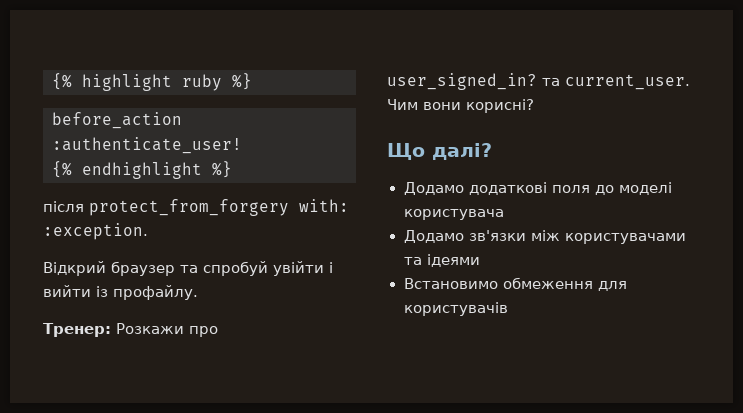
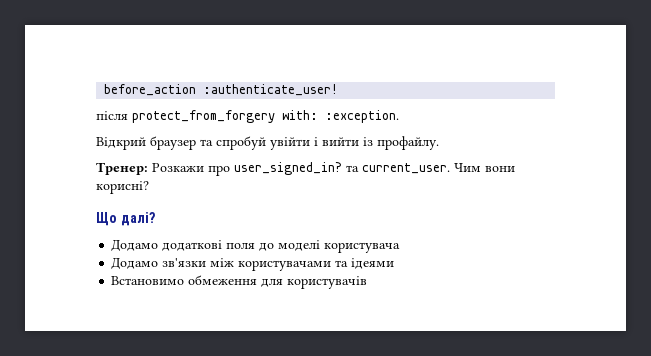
[52,73,252,91] {% highlight ruby %} // -> (104, 90) none
[52,161,232,179] // {% endhighlight %} -> (339, 90) none

